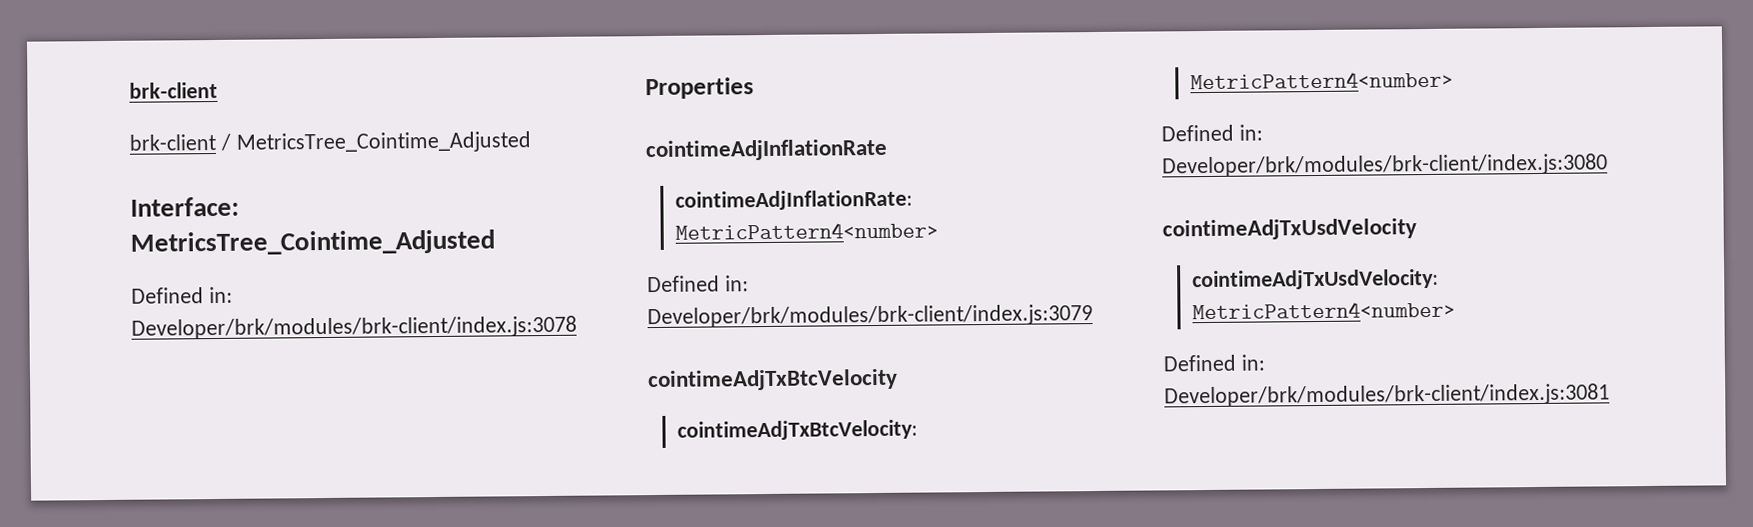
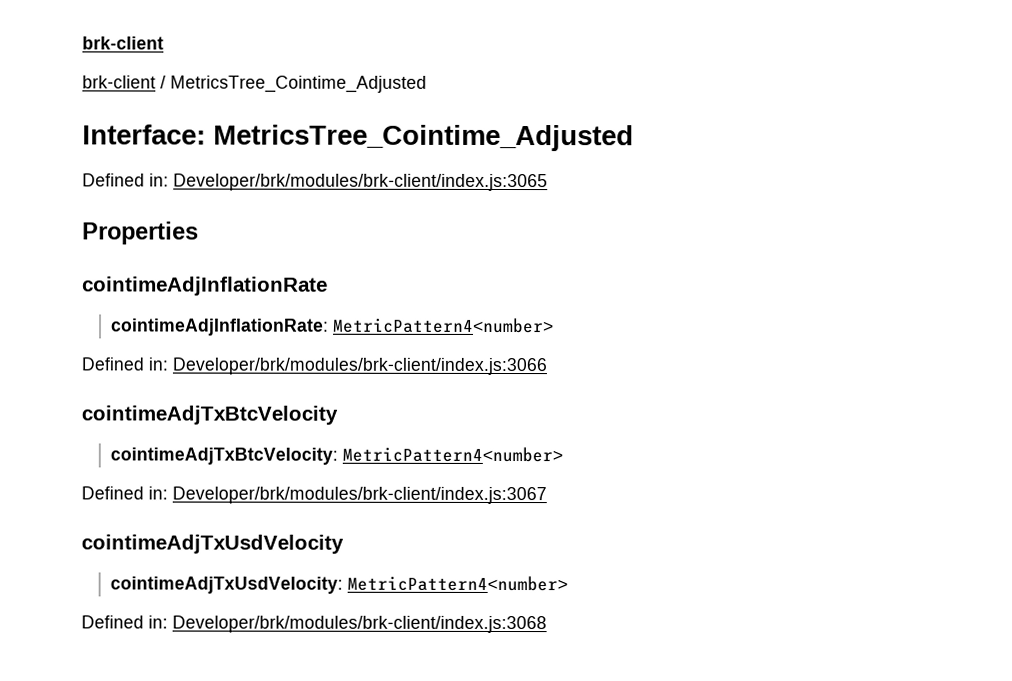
[131,315,577,340] Developer/brk/modules/brk-client/index.js:3078 -> [173,173,548,192] Developer/brk/modules/brk-client/index.js:3065
[647,304,1093,329] Developer/brk/modules/brk-client/index.js:3079 -> [172,357,547,376] Developer/brk/modules/brk-client/index.js:3066
[1162,153,1608,178] Developer/brk/modules/brk-client/index.js:3080 -> [172,486,547,505] Developer/brk/modules/brk-client/index.js:3067
[1164,383,1610,408] Developer/brk/modules/brk-client/index.js:3081 -> [172,615,547,634] Developer/brk/modules/brk-client/index.js:3068

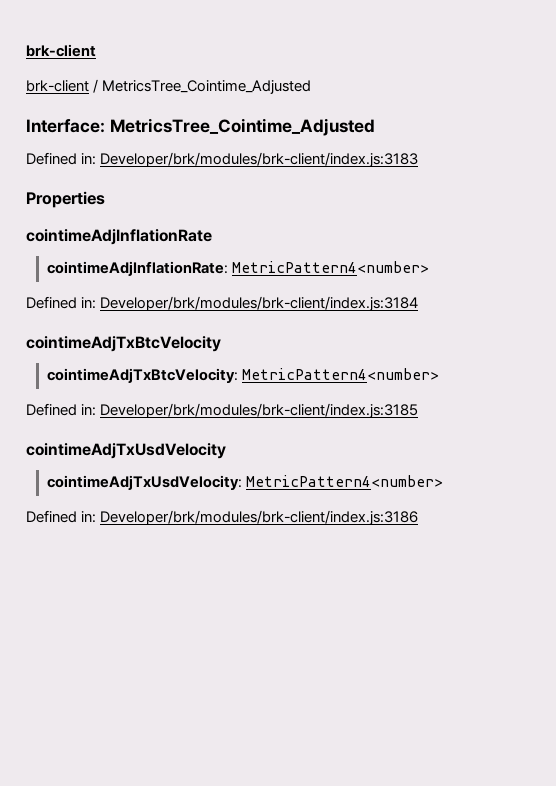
[173,173,548,192] Developer/brk/modules/brk-client/index.js:3065 -> [100,152,419,167] Developer/brk/modules/brk-client/index.js:3183
[172,357,547,376] Developer/brk/modules/brk-client/index.js:3066 -> [100,296,419,311] Developer/brk/modules/brk-client/index.js:3184
[172,486,547,505] Developer/brk/modules/brk-client/index.js:3067 -> [100,403,419,418] Developer/brk/modules/brk-client/index.js:3185
[172,615,547,634] Developer/brk/modules/brk-client/index.js:3068 -> [100,510,419,525] Developer/brk/modules/brk-client/index.js:3186

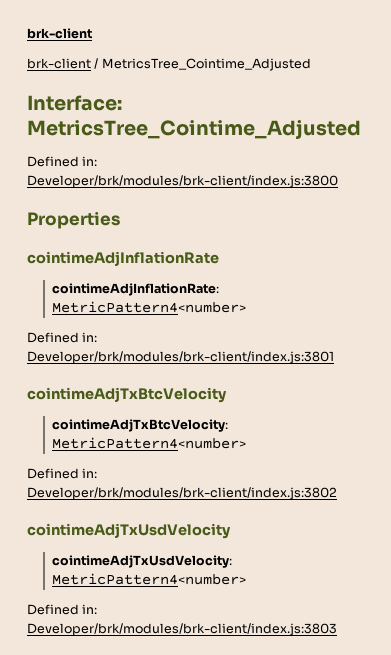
[100,152,419,167] Developer/brk/modules/brk-client/index.js:3183 -> [27,175,338,188] Developer/brk/modules/brk-client/index.js:3800
[100,296,419,311] Developer/brk/modules/brk-client/index.js:3184 -> [27,351,334,364] Developer/brk/modules/brk-client/index.js:3801
[100,403,419,418] Developer/brk/modules/brk-client/index.js:3185 -> [27,487,337,500] Developer/brk/modules/brk-client/index.js:3802
[100,510,419,525] Developer/brk/modules/brk-client/index.js:3186 -> [27,623,337,636] Developer/brk/modules/brk-client/index.js:3803

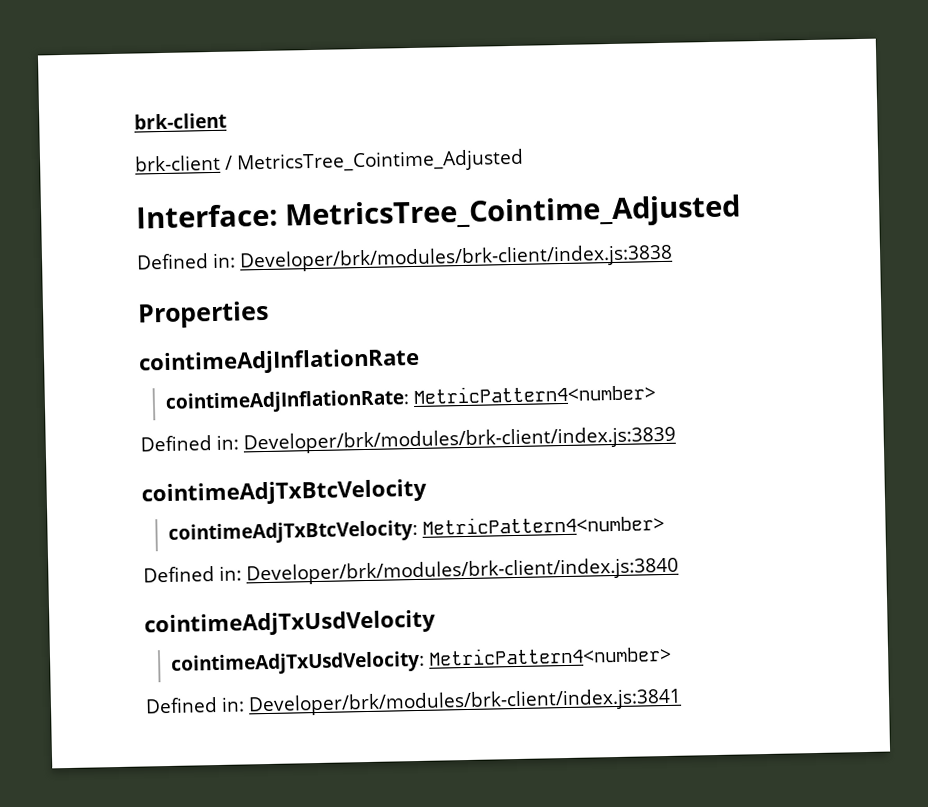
[27,175,338,188] Developer/brk/modules/brk-client/index.js:3800 -> [239,243,673,273] Developer/brk/modules/brk-client/index.js:3838
[27,351,334,364] Developer/brk/modules/brk-client/index.js:3801 -> [243,425,676,455] Developer/brk/modules/brk-client/index.js:3839
[27,487,337,500] Developer/brk/modules/brk-client/index.js:3802 -> [246,556,679,586] Developer/brk/modules/brk-client/index.js:3840
[27,623,337,636] Developer/brk/modules/brk-client/index.js:3803 -> [248,687,682,717] Developer/brk/modules/brk-client/index.js:3841

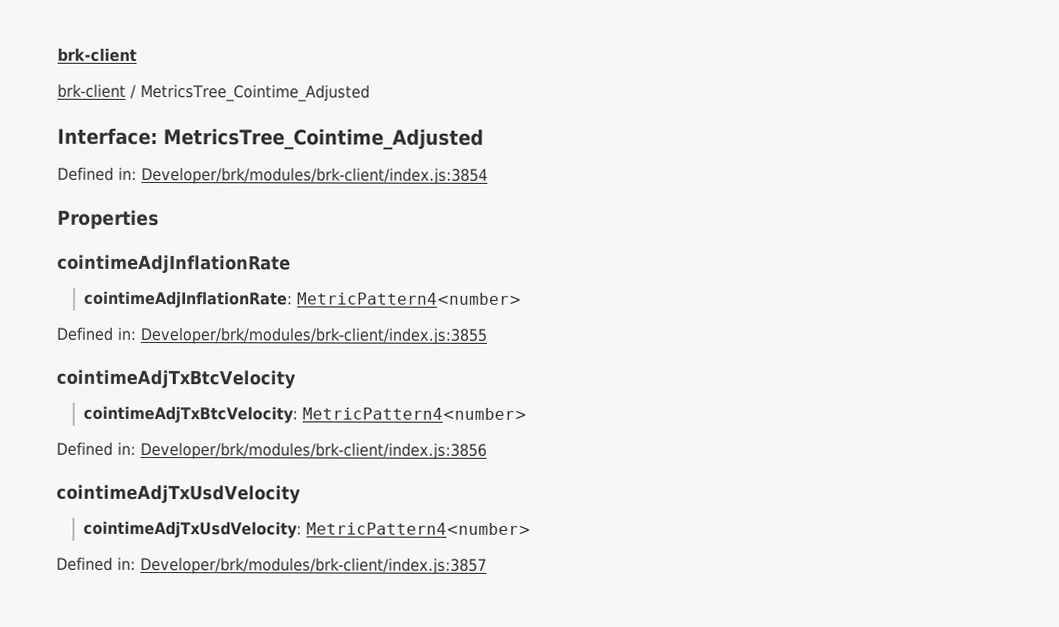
[239,243,673,273] Developer/brk/modules/brk-client/index.js:3838 -> [141,166,488,185] Developer/brk/modules/brk-client/index.js:3854
[243,425,676,455] Developer/brk/modules/brk-client/index.js:3839 -> [140,326,487,345] Developer/brk/modules/brk-client/index.js:3855
[246,556,679,586] Developer/brk/modules/brk-client/index.js:3840 -> [140,441,487,460] Developer/brk/modules/brk-client/index.js:3856
[248,687,682,717] Developer/brk/modules/brk-client/index.js:3841 -> [140,556,487,575] Developer/brk/modules/brk-client/index.js:3857

